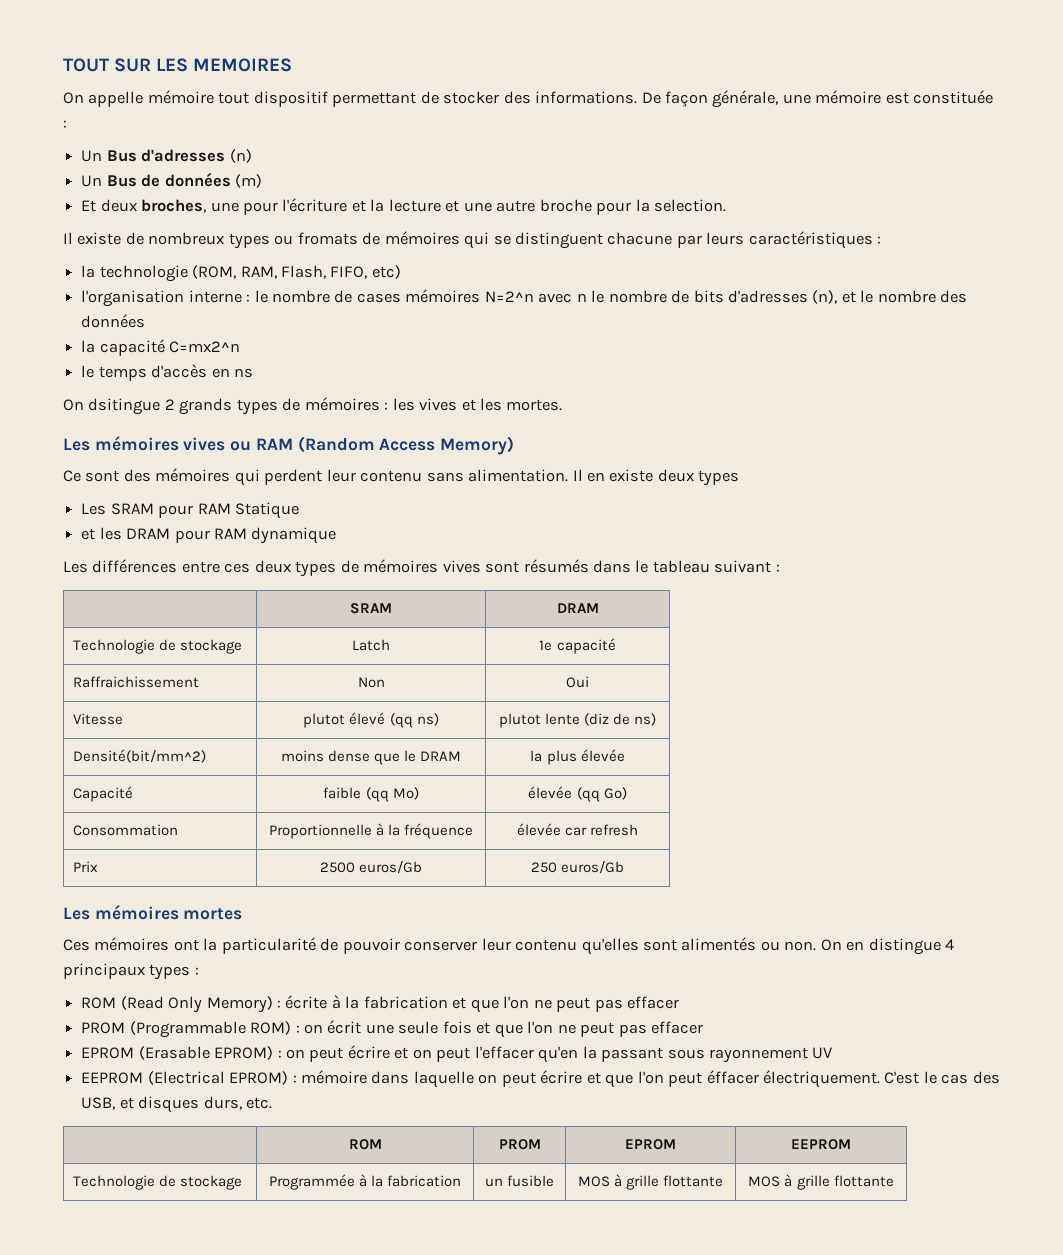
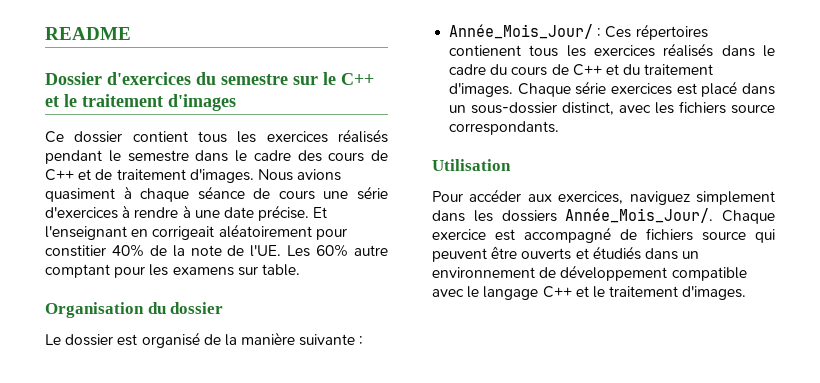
[63,58,293,72] [63,90,994,108] [63,120,67,128] [81,149,252,163] [81,172,262,188] [81,198,726,215] [63,231,882,249] [81,265,401,282] [81,289,968,307] [81,314,146,328] [81,339,241,356] [81,364,253,381] [63,397,563,415] [63,436,515,455] [63,468,740,486] [81,502,299,519] [81,527,337,544] [63,559,780,577] [350,603,392,614] [556,603,599,613] [73,639,243,654] [352,639,390,651] [539,638,616,654] [73,676,200,688] [357,677,385,688] [566,676,589,688] [73,713,124,725] [303,712,439,728] [498,713,657,728] [73,749,207,763] [280,750,462,765] [530,749,625,765] [73,786,134,802] [323,787,419,802] [528,786,627,802] [73,824,179,836] [268,823,474,839] [516,823,639,836] [73,861,99,872] [319,861,423,874] [530,861,625,874] [63,905,243,920] [63,937,955,955] [63,963,199,980] [81,995,679,1013] [81,1020,703,1038] [81,1045,833,1063] [81,1070,1000,1088] [81,1096,272,1113] [348,1139,382,1150] [498,1139,541,1150] [625,1139,676,1150] [791,1139,851,1150] [73,1175,243,1190] [268,1174,462,1190] [484,1175,555,1187] [577,1174,724,1190] [748,1174,894,1190] TOUT SUR LES MEMOIRES // On appelle mémoire tout dispositif permettant de stocker des informations. De façon générale, une mémoire est constituée : // Un Bus d'adresses (n) // Un Bus de données (m) // Et deux broches, une pour l'écriture et la lecture et une autre broche pour la selection. // Il existe de nombreux types ou fromats de mémoires qui se distinguent chacune par leurs caractéristiques : // la technologie (ROM, RAM, Flash, FIFO, etc) // l'organisation interne : le nombre de cases mémoires N=2^n avec n le nombre de bits d'adresses (n), et le nombre des données // la capacité C=mx2^n // le temps d'accès en ns // On dsitingue 2 grands types de mémoires : les vives et les mortes. // Les mémoires vives ou RAM (Random Access Memory) // Ce sont des mémoires qui perdent leur contenu sans alimentation. Il en existe deux types // Les SRAM pour RAM Statique // et les DRAM pour RAM dynamique // Les différences entre ces deux types de mémoires vives sont résumés dans le tableau suivant : // | SRAM | DRAM // Technologie de stockage | Latch | 1e capacité // Raffraichissement | Non | Oui // Vitesse | plutot élevé (qq ns) | plutot lente (diz de ns) // Densité(bit/mm^2) | moins dense que le DRAM | la plus élevée // Capacité | faible (qq Mo) | élevée (qq Go) // Consommation | Proportionnelle à la fréquence | élevée car refresh // Prix | 2500 euros/Gb | 250 euros/Gb // Les mémoires mortes // Ces mémoires ont la particularité de pouvoir conserver leur contenu qu'elles sont alimentés ou non. On en distingue 4 principaux types : // ROM (Read Only Memory) : écrite à la fabrication et que l'on ne peut pas effacer // PROM (Programmable ROM) : on écrit une seule fois et que l'on ne peut pas effacer // EPROM (Erasable EPROM) : on peut écrire et on peut l'effacer qu'en la passant sous rayonnement UV // EEPROM (Electrical EPROM) : mémoire dans laquelle on peut écrire et que l'on peut éffacer électriquement. C'est le cas des USB, et disques durs, etc. // | ROM | PROM | EPROM | EEPROM // Technologie de stockage | Programmée à la fabrication | un fusible | MOS à grille flottante | MOS à grille flottante -> [45,27,131,40] [45,72,374,85] [45,94,236,111] [45,129,388,143] [45,150,388,164] [45,169,342,183] [45,186,388,202] [45,205,328,221] [45,224,347,240] [45,244,388,257] [45,264,300,278] [45,302,224,318] [45,332,364,348] [449,24,708,40] [449,43,775,57] [449,64,714,76] [449,81,775,97] [449,101,775,115] [449,121,560,135] [432,159,511,171] [432,189,775,205] [432,208,775,224] [432,227,775,243] [432,246,700,262] [432,265,747,281] [432,286,747,300] README // Dossier d'exercices du semestre sur le C++ et le traitement d'images // Ce dossier contient tous les exercices réalisés pendant le semestre dans le cadre des cours de C++ et de traitement d'images. Nous avions quasiment à chaque séance de cours une série d'exercices à rendre à une date précise. Et l'enseignant en corrigeait aléatoirement pour constitier 40% de la note de l'UE. Les 60% autre comptant pour les examens sur table. // Organisation du dossier // Le dossier est organisé de la manière suivante : // Année_Mois_Jour/ : Ces répertoires contienent tous les exercices réalisés dans le cadre du cours de C++ et du traitement d'images. Chaque série exercices est placé dans un sous-dossier distinct, avec les fichiers source correspondants. // Utilisation // Pour accéder aux exercices, naviguez simplement dans les dossiers Année_Mois_Jour/. Chaque exercice est accompagné de fichiers source qui peuvent être ouverts et étudiés dans un environnement de développement compatible avec le langage C++ et le traitement d'images.

